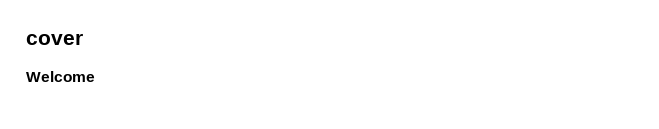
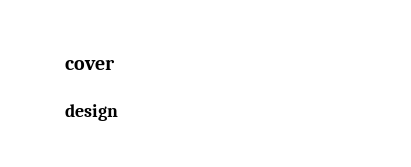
[26,71,95,82] Welcome -> [65,104,118,121] design

